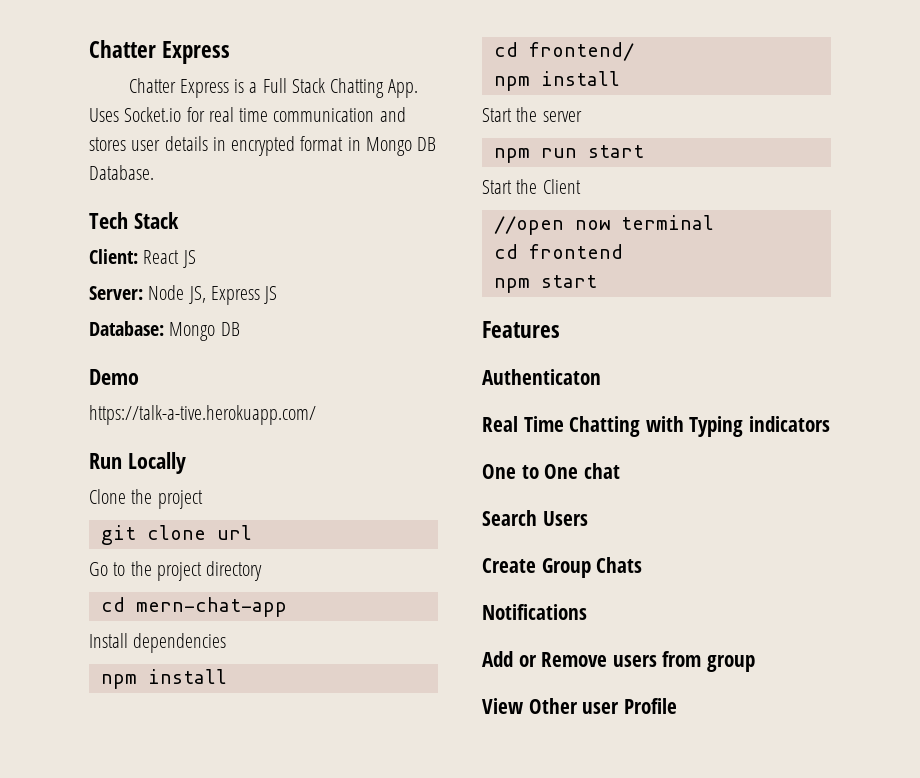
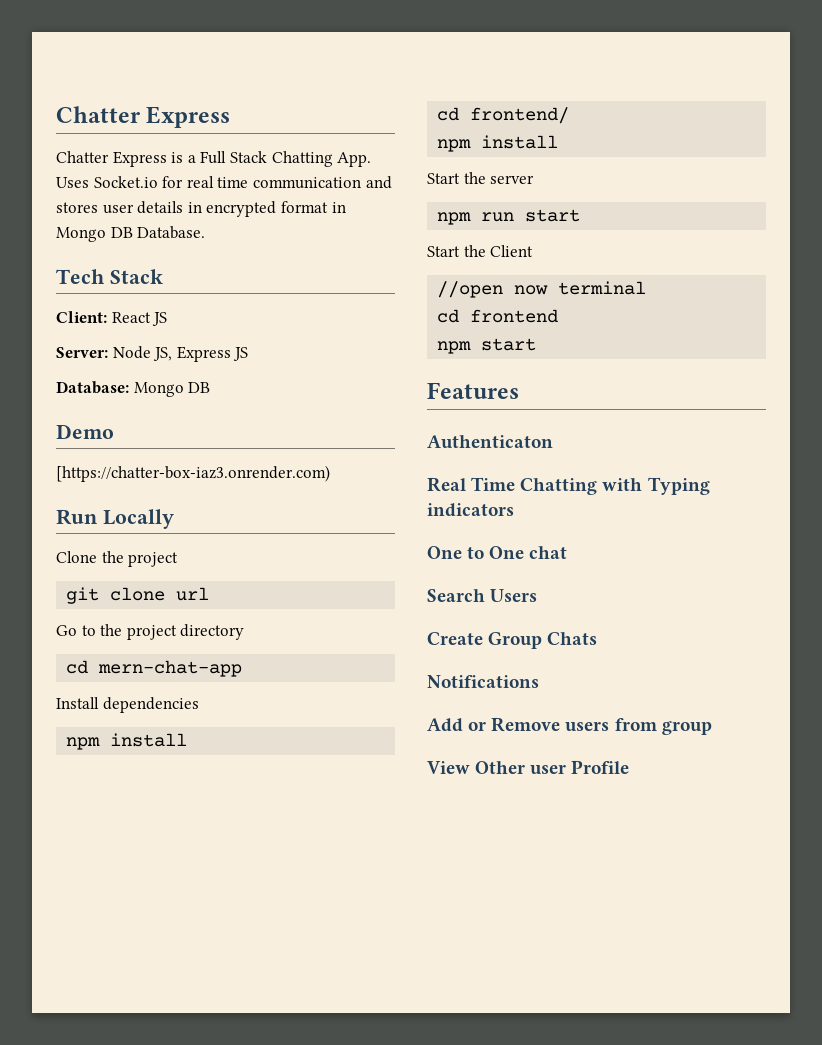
[89,405,316,425] https://talk-a-tive.herokuapp.com/ -> [56,465,330,482] [https://chatter-box-iaz3.onrender.com)

